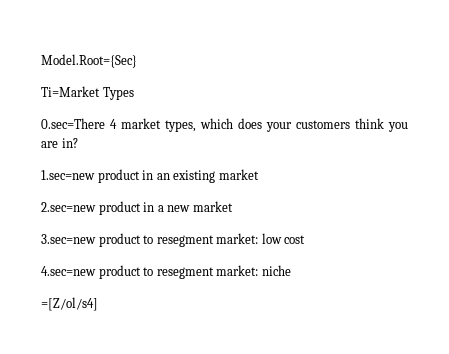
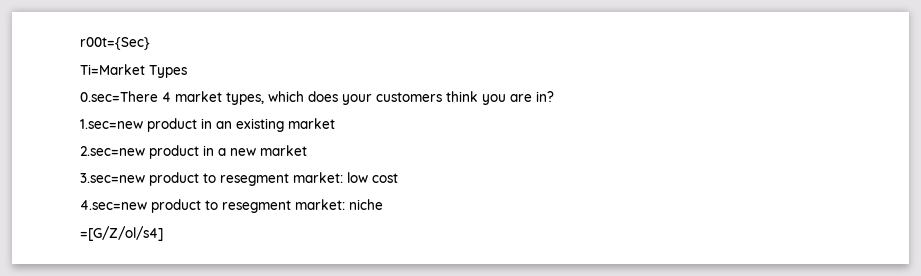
[41,54,137,68] Model.Root={Sec} -> [80,37,150,50] r00t={Sec}
[41,297,98,311] =[Z/ol/s4] -> [80,226,163,241] =[G/Z/ol/s4]

